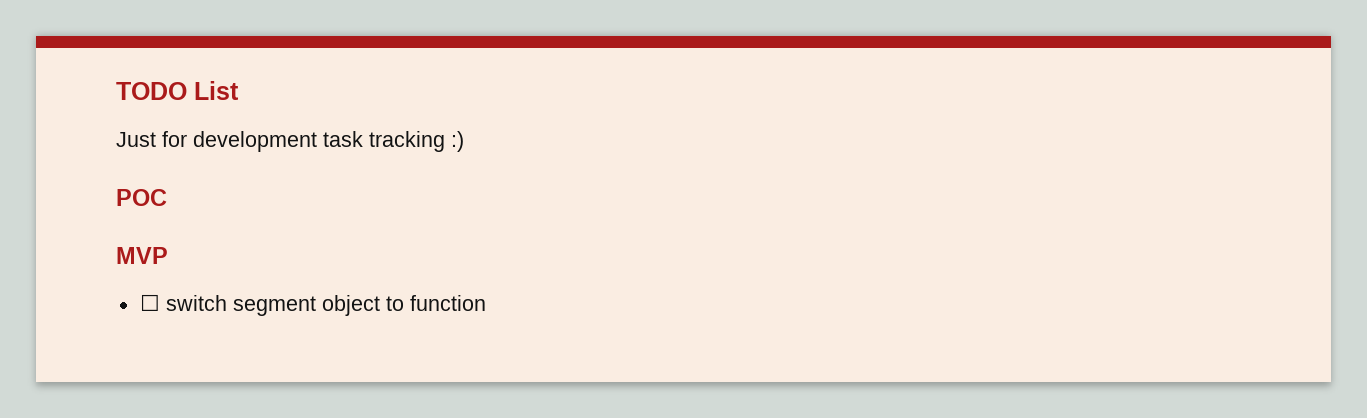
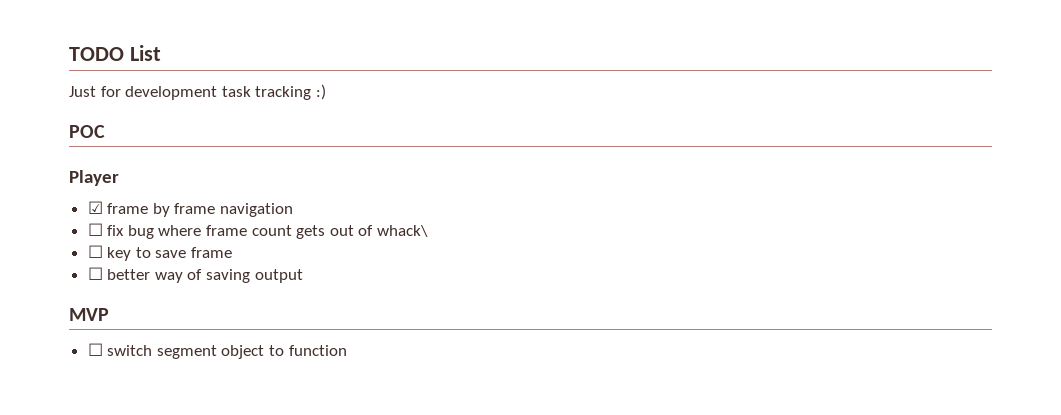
(167, 197) none -> [69,170,119,186] [87,201,294,217] [87,223,429,239] [87,245,233,261] [87,267,303,283] // Player // ☑ frame by frame navigation // ☐ fix bug where frame count gets out of whack\ // ☐ key to save frame // ☐ better way of saving output

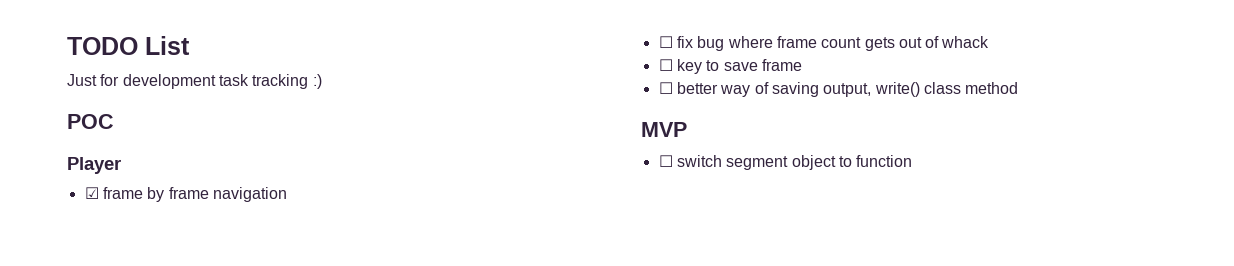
[377,225,429,237] whack\ -> [941,36,990,48] whack
[254,269,303,283] output -> [823,82,1019,97] output, write() class method

